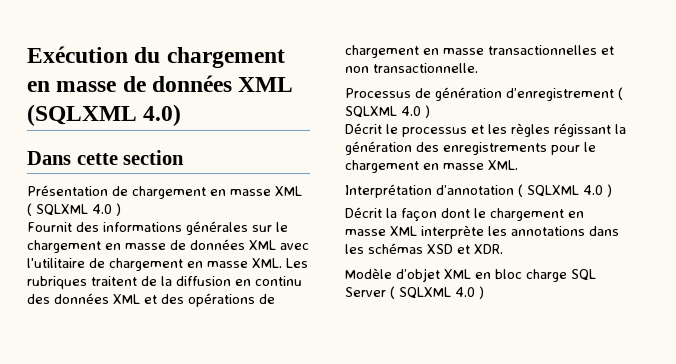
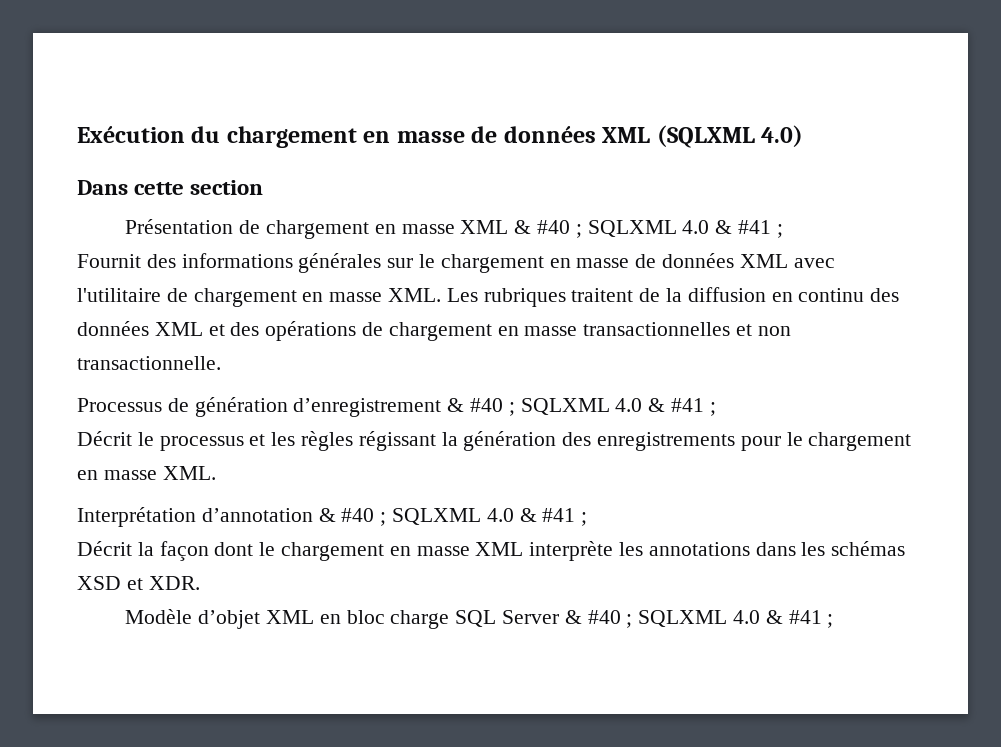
[27,203,121,216] ( SQLXML 4.0 ) -> [514,220,783,238] & #40 ; SQLXML 4.0 & #41 ;
[618,87,623,100] [345,105,430,118] ( SQLXML 4.0 ) -> [447,398,716,416] & #40 ; SQLXML 4.0 & #41 ;
[518,184,612,197] ( SQLXML 4.0 ) -> [318,508,588,526] & #40 ; SQLXML 4.0 & #41 ;
[390,286,484,299] ( SQLXML 4.0 ) -> [564,610,834,628] & #40 ; SQLXML 4.0 & #41 ;

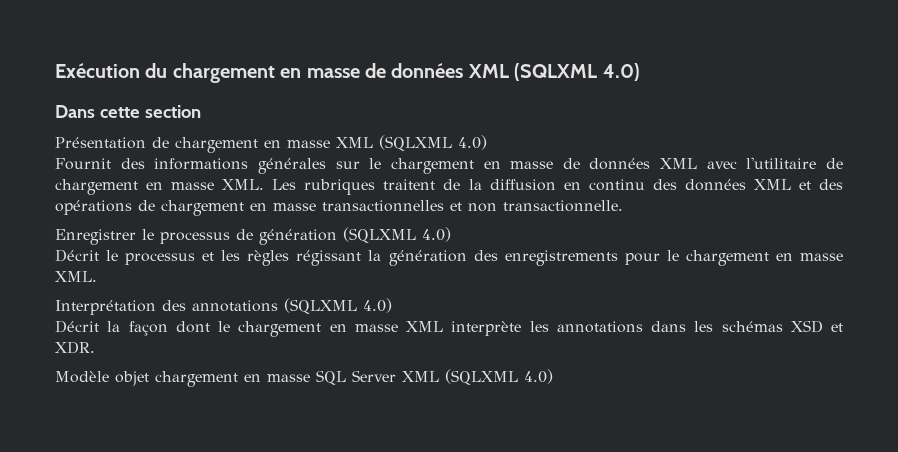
[514,220,783,238] & #40 ; SQLXML 4.0 & #41 ; -> [379,135,487,151] (SQLXML 4.0)
[77,397,716,417] Processus de génération d’enregistrement & #40 ; SQLXML 4.0 & #41 ; -> [55,227,451,245] Enregistrer le processus de génération (SQLXML 4.0)
[201,508,588,526] d’annotation & #40 ; SQLXML 4.0 & #41 ; -> [162,298,392,314] des annotations (SQLXML 4.0)
[198,610,834,629] d’objet XML en bloc charge SQL Server & #40 ; SQLXML 4.0 & #41 ; -> [115,369,553,387] objet chargement en masse SQL Server XML (SQLXML 4.0)

